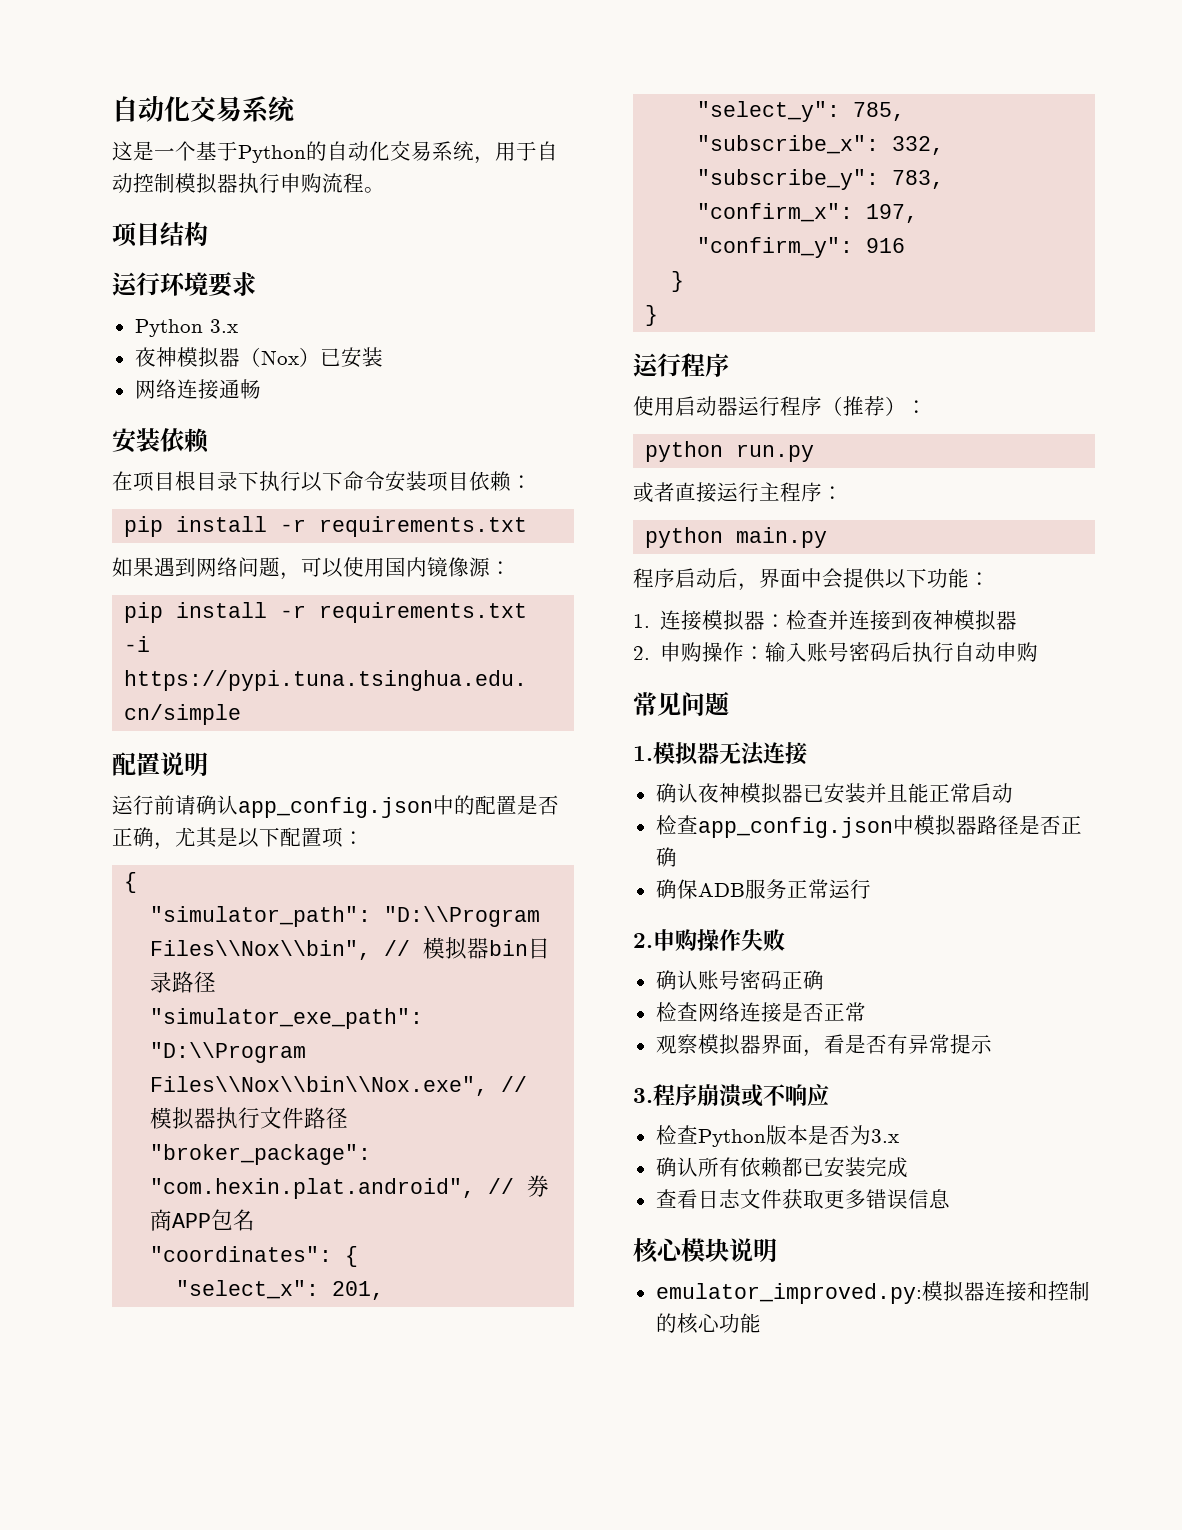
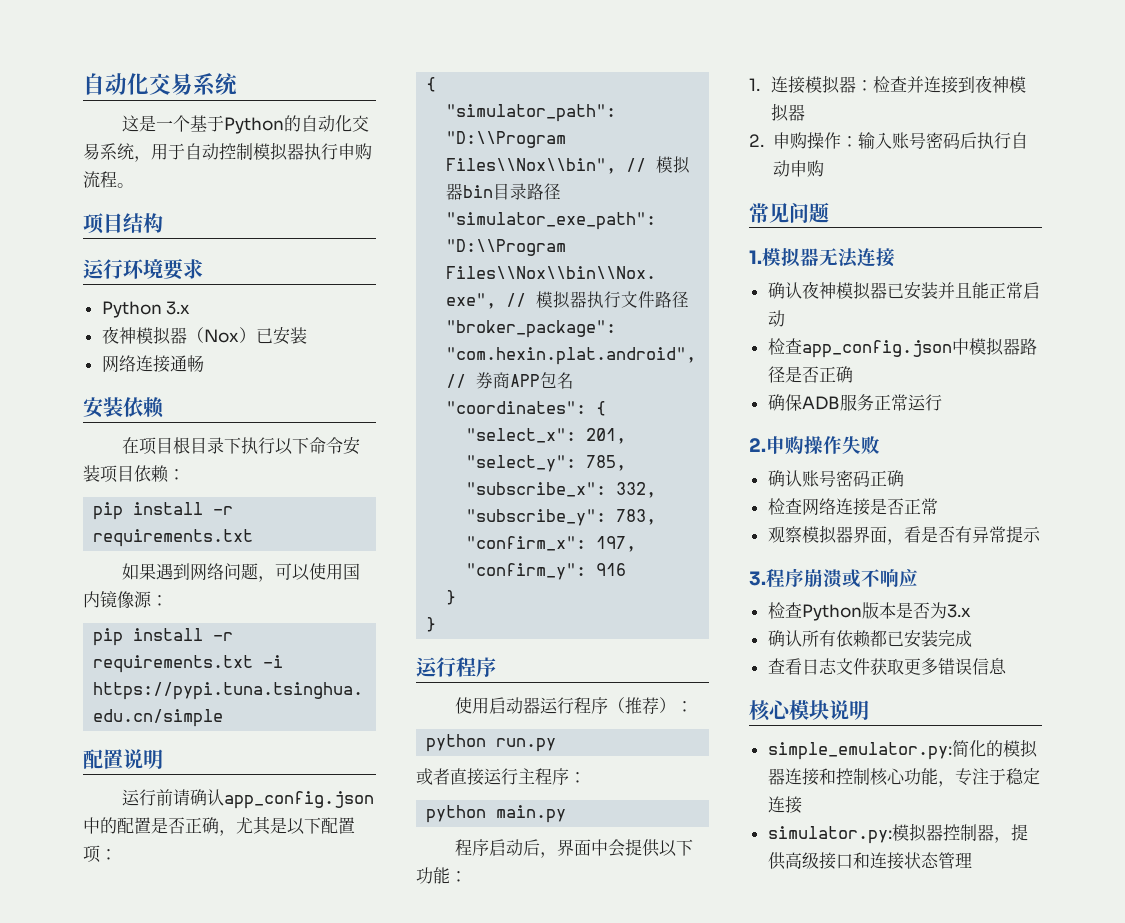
[655,1283,922,1304] emulator_improved.py: -> [767,740,1003,760] simple_emulator.py:简化的
[655,1313,677,1333] 的 -> (870, 776) none
(761, 1323) none -> [937,768,1040,787] [767,796,802,814] [767,823,1028,844] [767,852,972,870] ，专注于稳定连接 // simulator.py:模拟器控制器，提供高级接口和连接状态管理

